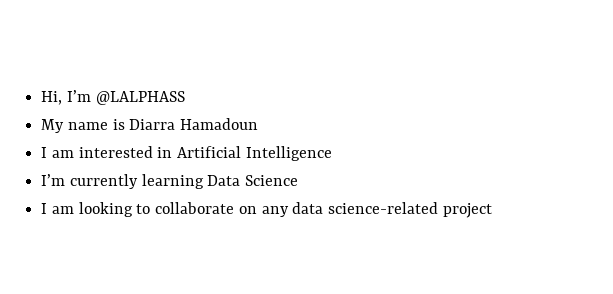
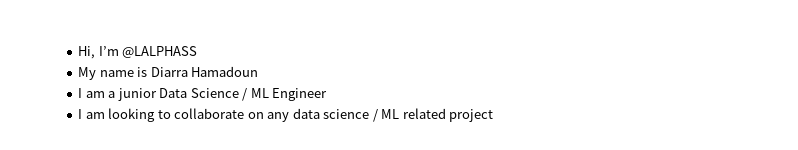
[78,146,332,161] [41,174,204,189] interested in Artificial Intelligence // I’m currently learning -> [108,88,157,101] a junior
(299, 180) none -> [242,88,328,101] / ML Engineer
[328,202,439,214] science-related -> [323,108,446,122] science / ML related

